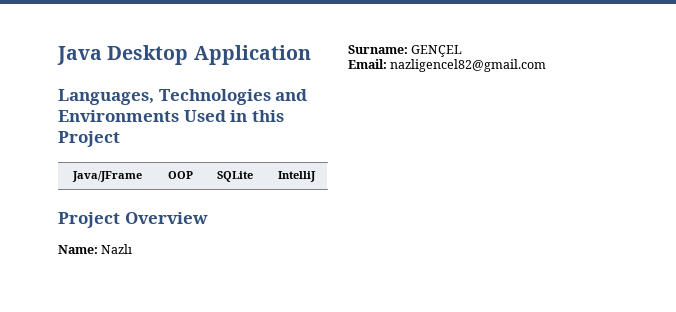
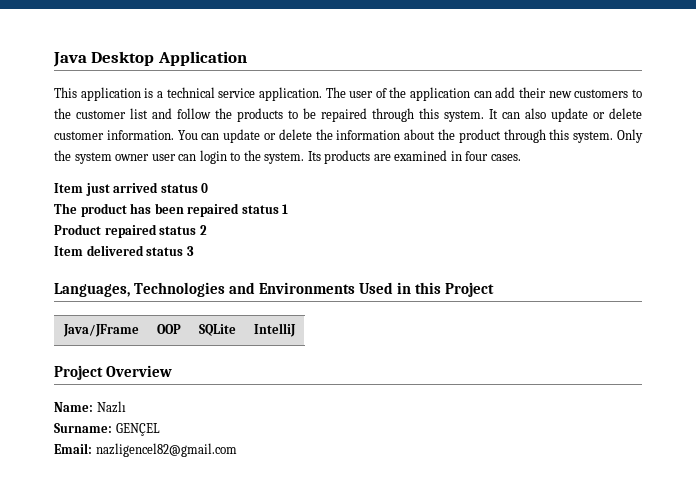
(311, 55) none -> [54,87,642,101] [54,108,642,122] [54,129,643,143] [54,150,521,164] [54,182,209,196] [54,203,289,217] [54,224,207,238] [54,245,194,256] // This application is a technical service application. The user of the application can add their new customers to the customer list and follow the products to be repaired through this system. It can also update or delete customer information. You can update or delete the information about the product through this system. Only the system owner user can login to the system. Its products are examined in four cases. // Item just arrived status 0 // The product has been repaired status 1 // Product repaired status 2 // Item delivered status 3

